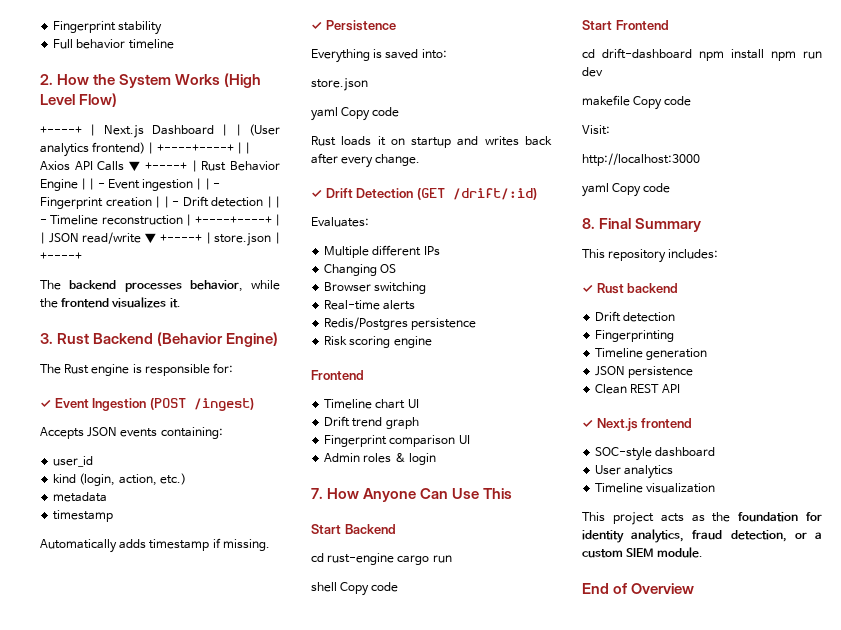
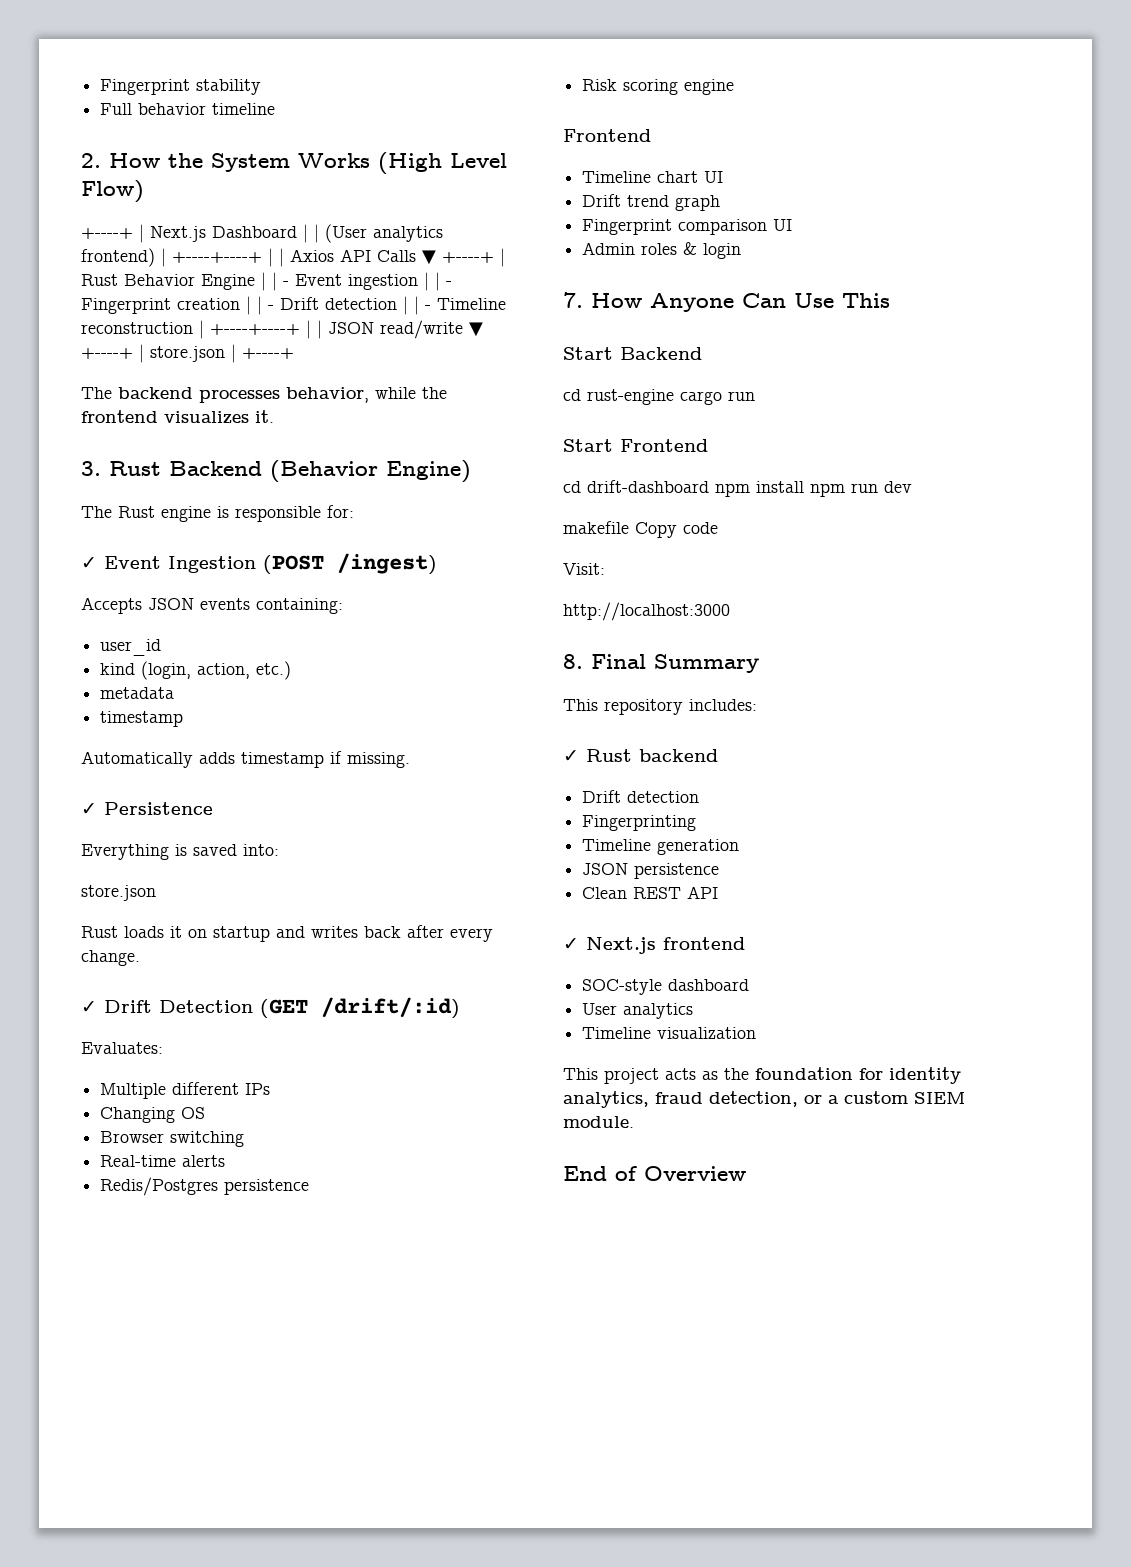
[311,107,400,121] // yaml Copy code -> (156, 893) none
[311,582,399,596] // shell Copy code -> (755, 396) none
[582,183,671,197] // yaml Copy code -> (730, 611) none

